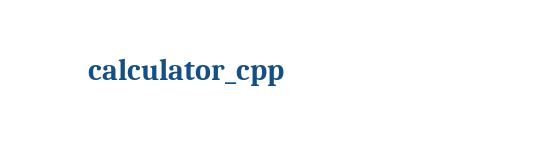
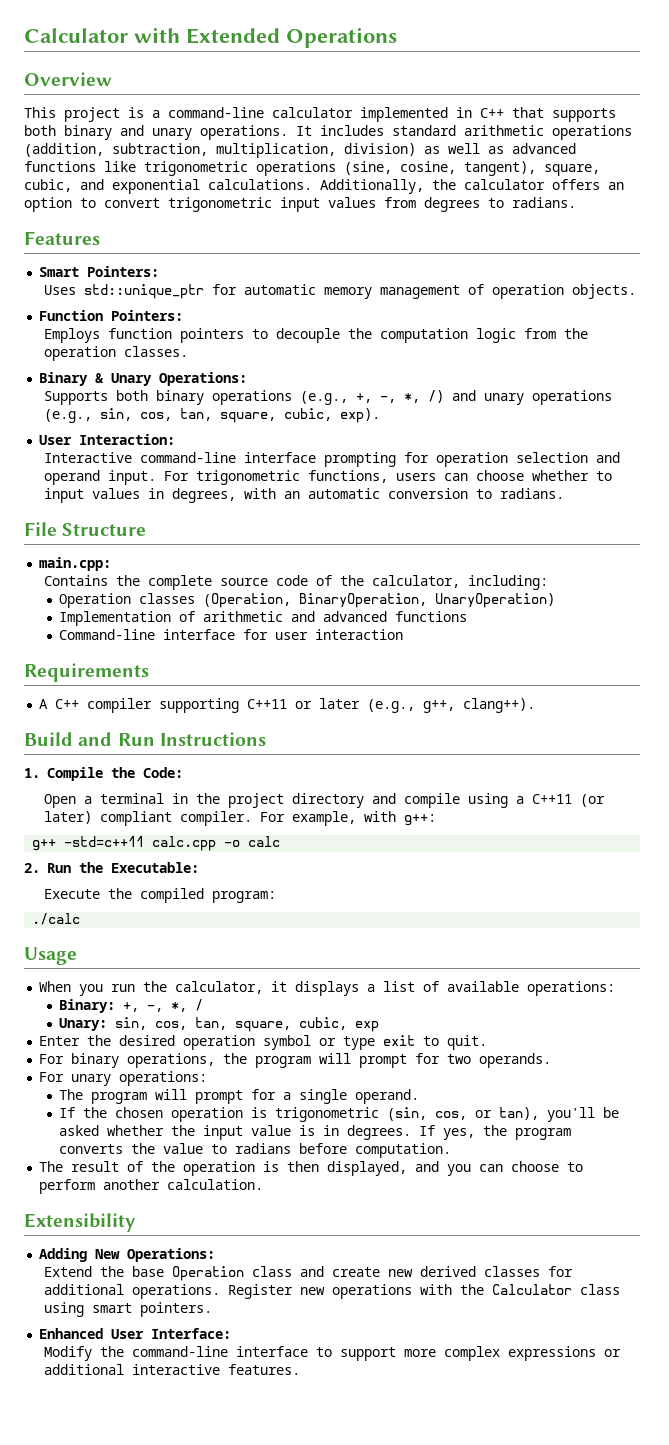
[88,58,284,86] calculator_cpp -> [24,27,397,48] [24,72,112,86] [24,107,616,122] [24,125,632,140] [24,143,576,158] [24,161,600,176] [24,179,624,194] [24,197,576,212] [24,231,100,245] [39,266,160,277] [43,284,636,299] [39,310,184,321] [43,328,588,343] [43,346,188,361] [39,372,248,386] [43,390,612,405] [43,408,380,423] [39,434,176,445] [43,452,620,467] [43,470,612,485] [43,488,564,503] [24,522,147,536] [39,557,112,571] [43,575,548,590] [59,593,556,608] [59,611,468,626] [59,629,404,640] [24,663,149,682] [39,698,536,713] [24,732,266,746] [24,767,183,781] [43,793,605,808] [43,811,436,826] [32,836,281,851] [24,862,199,873] [43,888,276,903] [32,913,81,925] [24,947,77,965] [39,981,616,996] [59,999,204,1013] [59,1017,380,1032] [39,1035,488,1050] [39,1053,552,1068] [39,1071,208,1086] [59,1089,420,1104] [59,1107,620,1122] [59,1125,572,1140] [59,1143,452,1158] [39,1161,584,1176] [39,1179,264,1194] [24,1213,136,1232] [39,1248,216,1262] [43,1266,573,1281] [43,1284,620,1299] [43,1302,212,1317] [39,1328,232,1339] [43,1346,621,1361] [43,1364,300,1375] Calculator with Extended Operations // Overview // This project is a command-line calculator implemented in C++ that supports both binary and unary operations. It includes standard arithmetic operations (addition, subtraction, multiplication, division) as well as advanced functions like trigonometric operations (sine, cosine, tangent), square, cubic, and exponential calculations. Additionally, the calculator offers an option to convert trigonometric input values from degrees to radians. // Features // Smart Pointers: // Uses std::unique_ptr for automatic memory management of operation objects. // Function Pointers: // Employs function pointers to decouple the computation logic from the operation classes. // Binary & Unary Operations: // Supports both binary operations (e.g., +, -, *, /) and unary operations (e.g., sin, cos, tan, square, cubic, exp). // User Interaction: // Interactive command-line interface prompting for operation selection and operand input. For trigonometric functions, users can choose whether to input values in degrees, with an automatic conversion to radians. // File Structure // main.cpp: // Contains the complete source code of the calculator, including: // Operation classes (Operation, BinaryOperation, UnaryOperation) // Implementation of arithmetic and advanced functions // Command-line interface for user interaction // Requirements // A C++ compiler supporting C++11 or later (e.g., g++, clang++). // Build and Run Instructions // 1. Compile the Code: // Open a terminal in the project directory and compile using a C++11 (or later) compliant compiler. For example, with g++: // g++ -std=c++11 calc.cpp -o calc // 2. Run the Executable: // Execute the compiled program: // ./calc // Usage // When you run the calculator, it displays a list of available operations: // Binary: +, -, *, / // Unary: sin, cos, tan, square, cubic, exp // Enter the desired operation symbol or type exit to quit. // For binary operations, the program will prompt for two operands. // For unary operations: // The program will prompt for a single operand. // If the chosen operation is trigonometric (sin, cos, or tan), you'll be asked whether the input value is in degrees. If yes, the program converts the value to radians before computation. // The result of the operation is then displayed, and you can choose to perform another calculation. // Extensibility // Adding New Operations: // Extend the base Operation class and create new derived classes for additional operations. Register new operations with the Calculator class using smart pointers. // Enhanced User Interface: // Modify the command-line interface to support more complex expressions or additional interactive features.

